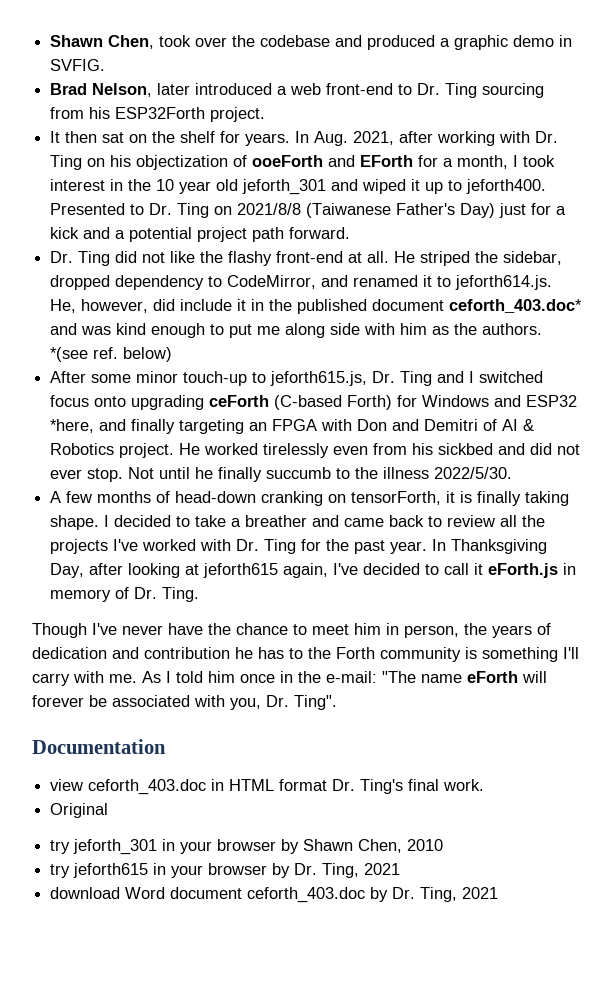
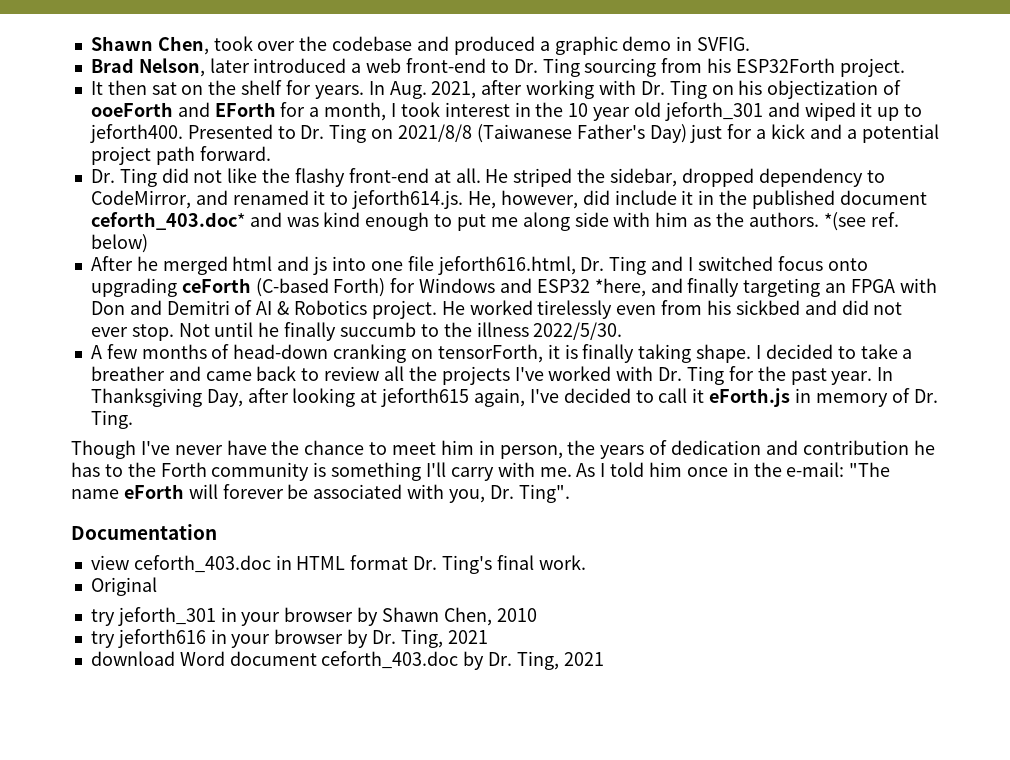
[91,371,368,386] some minor touch-up to jeforth615.js, -> [136,256,576,275] he merged html and js into one file jeforth616.html,
[73,863,149,878] jeforth615 -> [117,629,206,648] jeforth616

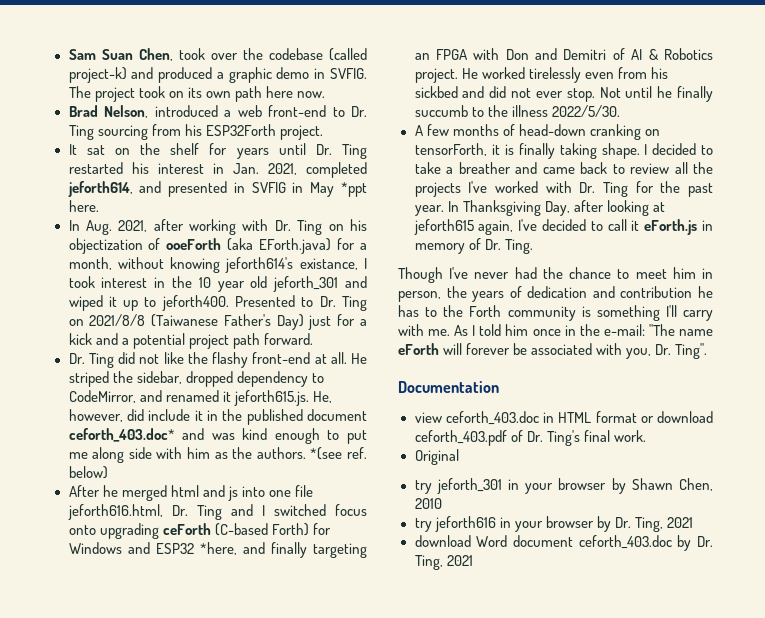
[90,36,153,51] Shawn -> [68,49,133,60] Sam Suan
(413, 43) none -> [329,48,368,61] [68,67,127,83] (called project-k)
(751, 44) none -> [68,86,325,102] The project took on its own path here now.
[209,58,250,73] later -> (148, 111) none
[107,80,147,95] then -> (77, 149) none
[314,85,364,99] years. -> [236,143,367,159] [68,162,367,178] [67,181,367,197] [68,200,99,212] years until Dr. Ting restarted his interest in Jan. 2021, completed jeforth614, and presented in SVFIG in May *ppt here. //
[177,102,276,117] and EForth -> [227,238,332,254] (aka EForth.java)
(387, 111) none -> [117,257,358,273] without knowing jeforth614's existance,
[330,190,464,209] to jeforth614.js. -> [233,390,309,406] jeforth615.js.
[226,440,267,455] have -> [514,267,537,279] had
(409, 562) none -> [640,411,713,423] [414,430,523,446] or download ceforth_403.pdf of

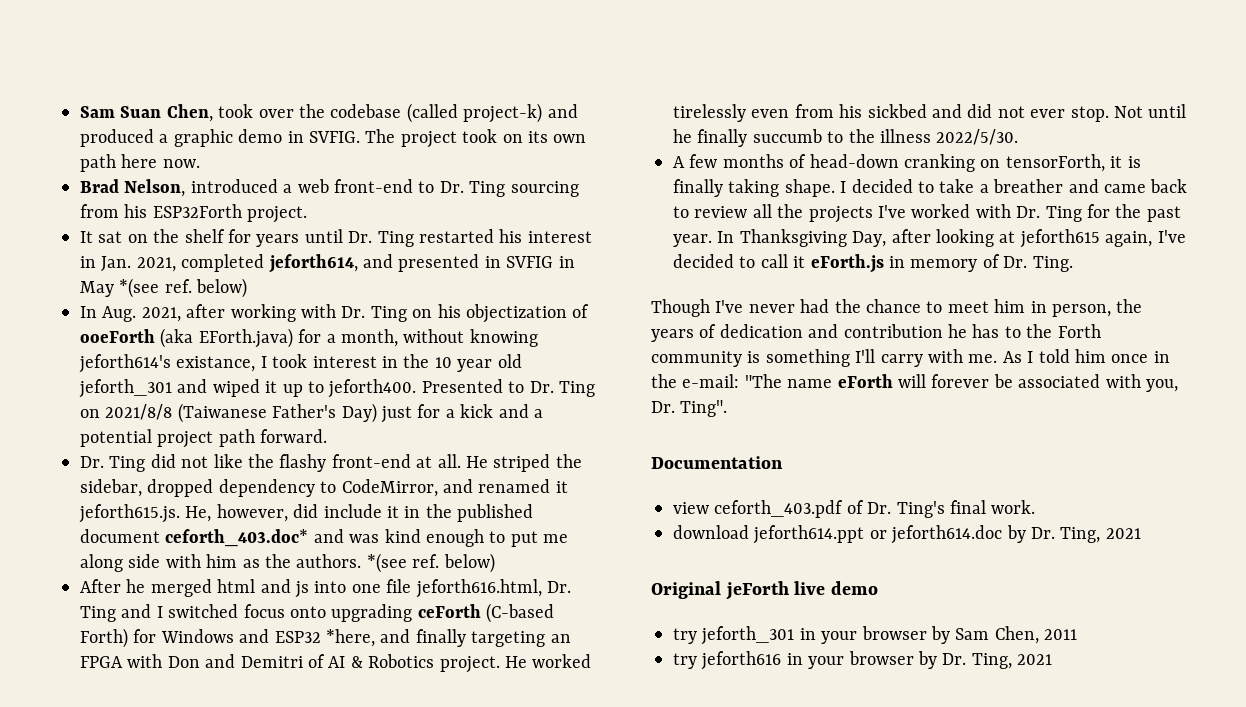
[340,182,367,197] [68,200,99,212] *ppt here. -> [119,278,248,298] *(see ref. below)
[445,411,713,425] ceforth_403.doc in HTML format or download -> (709, 508) none
[414,449,459,465] Original -> [673,525,1141,544] [651,581,879,600] download jeforth614.ppt or jeforth614.doc by Dr. Ting, 2021 // Original jeForth live demo
[631,478,713,491] [414,498,442,509] Shawn Chen, 2010 -> [955,626,1078,644] Sam Chen, 2011
[414,535,713,551] [414,555,473,570] // download Word document ceforth_403.doc by Dr. Ting, 2021 -> (1053, 659) none

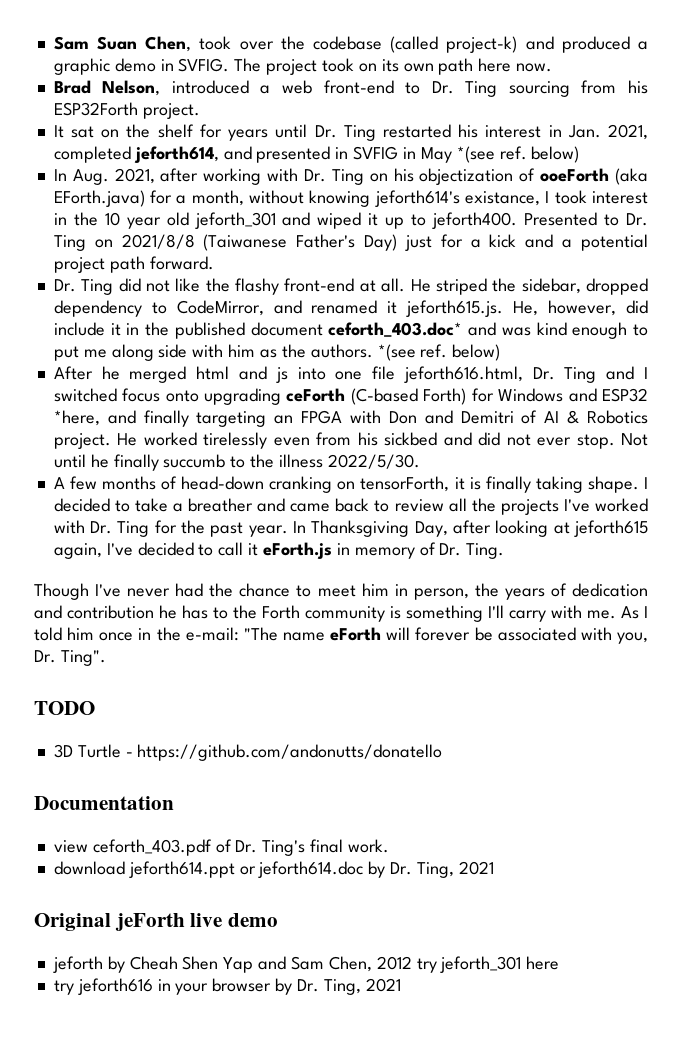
(728, 408) none -> [34,701,95,715] [53,744,443,761] // TODO // 3D Turtle - https://github.com/andonutts/donatello
[673,626,1078,645] try jeforth_301 in your browser by Sam Chen, 2011 -> [52,956,560,973] jeforth by Cheah Shen Yap and Sam Chen, 2012 try jeforth_301 here

